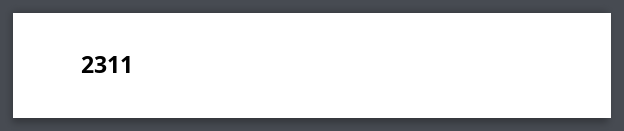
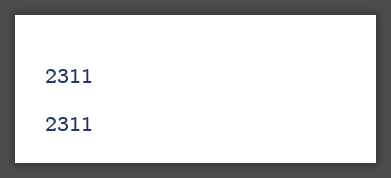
[81,56,133,73] 2311 -> [45,69,93,83] [45,117,93,131] 2311 // 2311

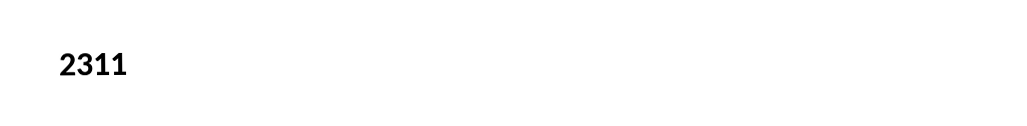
[45,69,93,83] [45,117,93,131] 2311 // 2311 -> [58,52,128,76] 2311

